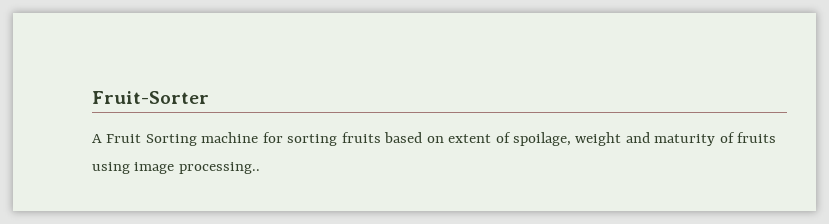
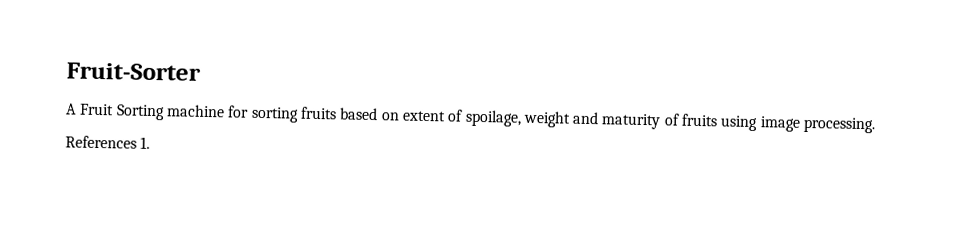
[178,162,260,174] processing.. -> [803,116,877,134] [65,135,151,149] processing. // References 1.

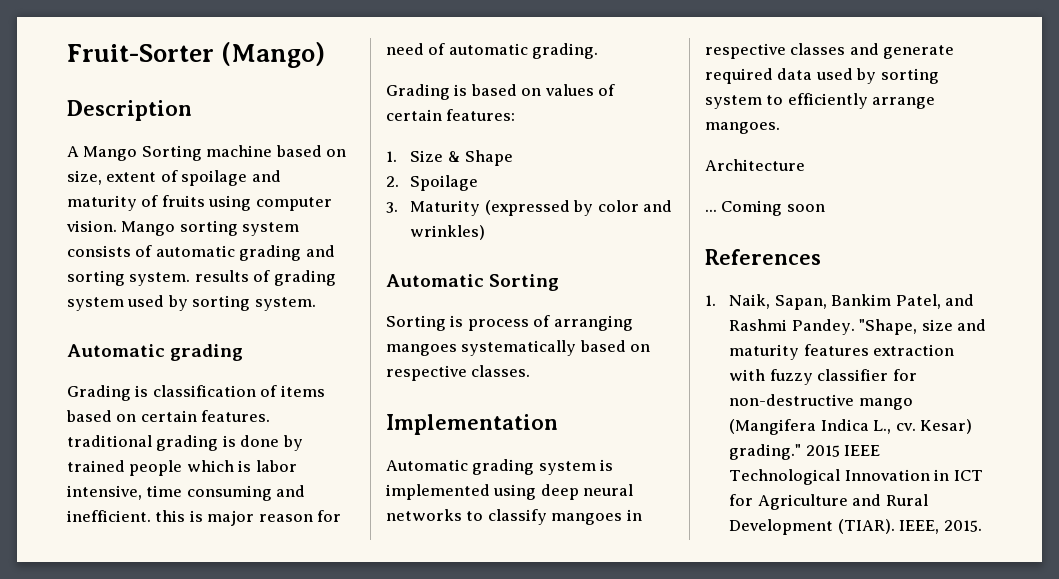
(201, 71) none -> [221,42,326,68] [67,100,192,121] (Mango) // Description
[79,103,115,116] Fruit -> [83,146,138,161] Mango
[227,105,400,123] for sorting fruits based on -> [275,145,347,157] [67,170,102,185] based on size,
[464,109,571,128] spoilage, weight -> [181,170,248,186] spoilage
[759,116,877,134] [65,135,151,149] image processing. // References 1. -> [255,197,332,211] [66,220,300,236] [67,245,335,261] [67,270,336,286] [67,295,316,311] [67,344,244,361] [67,385,325,401] [66,410,271,422] [67,435,303,451] [67,460,297,476] [67,485,306,501] [67,510,342,526] [386,43,599,59] [386,84,616,100] [386,109,516,121] [386,150,514,166] [386,175,479,191] [386,200,673,216] [410,225,486,240] [386,274,560,291] [386,315,633,331] [386,340,651,356] [386,365,531,381] [386,414,558,435] [386,459,614,475] [386,484,634,500] [386,509,642,525] [705,43,955,59] [705,68,939,84] [705,93,936,109] [705,122,780,134] [705,159,805,171] [705,200,825,216] [705,249,821,265] [705,294,975,310] [729,319,987,335] [729,344,955,360] [729,369,917,385] [729,394,913,410] [729,419,973,435] [729,444,881,460] [729,469,983,485] [729,494,928,510] [729,519,982,535] computer vision. Mango sorting system consists of automatic grading and sorting system. results of grading system used by sorting system. // Automatic grading // Grading is classification of items based on certain features. traditional grading is done by trained people which is labor intensive, time consuming and inefficient. this is major reason for need of automatic grading. // Grading is based on values of certain features: // 1. Size & Shape // 2. Spoilage // 3. Maturity (expressed by color and wrinkles) // Automatic Sorting // Sorting is process of arranging mangoes systematically based on respective classes. // Implementation // Automatic grading system is implemented using deep neural networks to classify mangoes in respective classes and generate required data used by sorting system to efficiently arrange mangoes. // Architecture // ... Coming soon // References // 1. Naik, Sapan, Bankim Patel, and Rashmi Pandey. "Shape, size and maturity features extraction with fuzzy classifier for non-destructive mango (Mangifera Indica L., cv. Kesar) grading." 2015 IEEE Technological Innovation in ICT for Agriculture and Rural Development (TIAR). IEEE, 2015.

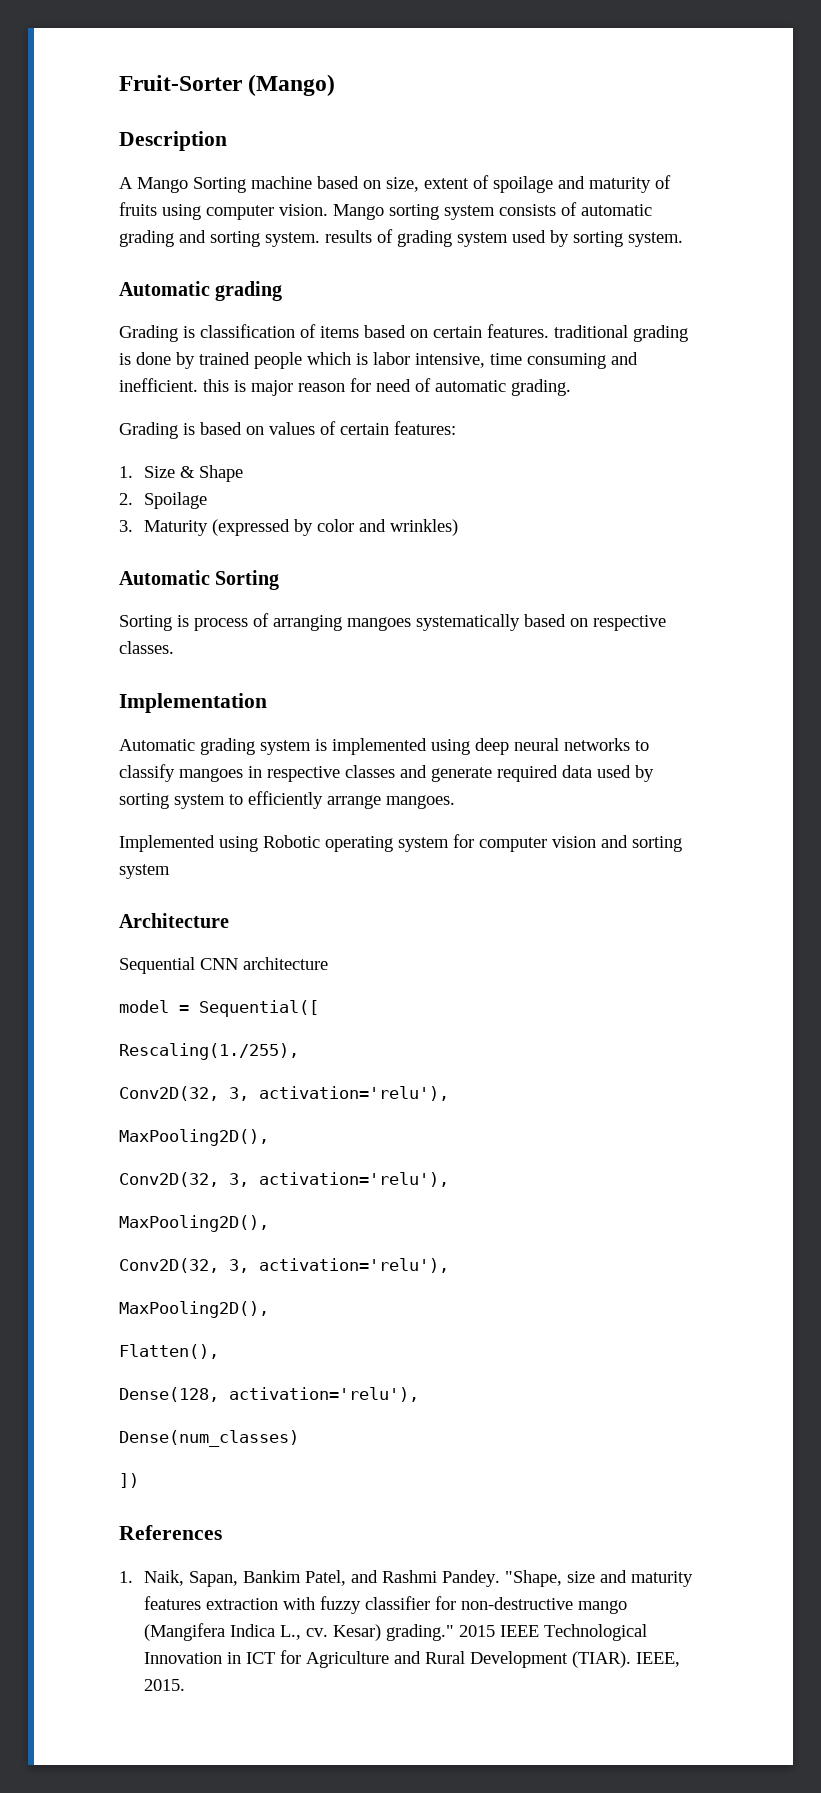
[705,159,805,171] [705,200,825,216] Architecture // ... Coming soon -> [119,834,682,852] [119,864,170,879] [119,913,229,928] [119,957,328,974] [119,1000,319,1017] [119,1043,299,1060] [119,1086,449,1101] [119,1129,269,1146] [119,1172,449,1187] [119,1215,269,1232] [119,1258,449,1273] [119,1301,269,1318] [119,1344,219,1359] [119,1387,419,1402] [119,1430,299,1447] [119,1473,139,1488] Implemented using Robotic operating system for computer vision and sorting system // Architecture // Sequential CNN architecture // model = Sequential([ // Rescaling(1./255), // Conv2D(32, 3, activation='relu'), // MaxPooling2D(), // Conv2D(32, 3, activation='relu'), // MaxPooling2D(), // Conv2D(32, 3, activation='relu'), // MaxPooling2D(), // Flatten(), // Dense(128, activation='relu'), // Dense(num_classes) // ])

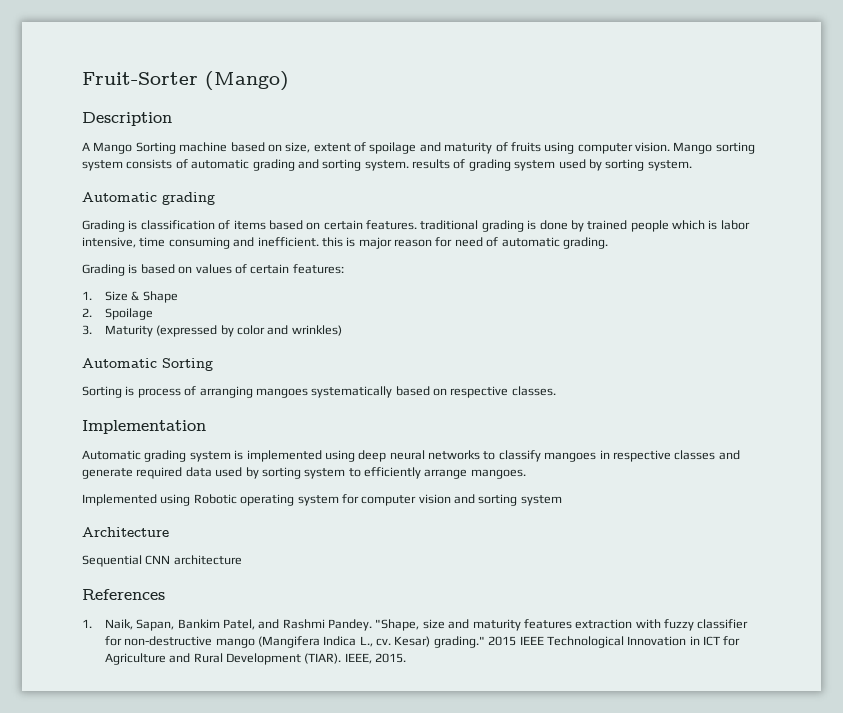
[119,1000,319,1017] [119,1043,299,1060] [119,1086,449,1101] [119,1129,269,1146] [119,1172,449,1187] [119,1215,269,1232] [119,1258,449,1273] [119,1301,269,1318] [119,1344,219,1359] [119,1387,419,1402] [119,1430,299,1447] [119,1473,139,1488] // model = Sequential([ // Rescaling(1./255), // Conv2D(32, 3, activation='relu'), // MaxPooling2D(), // Conv2D(32, 3, activation='relu'), // MaxPooling2D(), // Conv2D(32, 3, activation='relu'), // MaxPooling2D(), // Flatten(), // Dense(128, activation='relu'), // Dense(num_classes) // ]) -> (242, 560) none

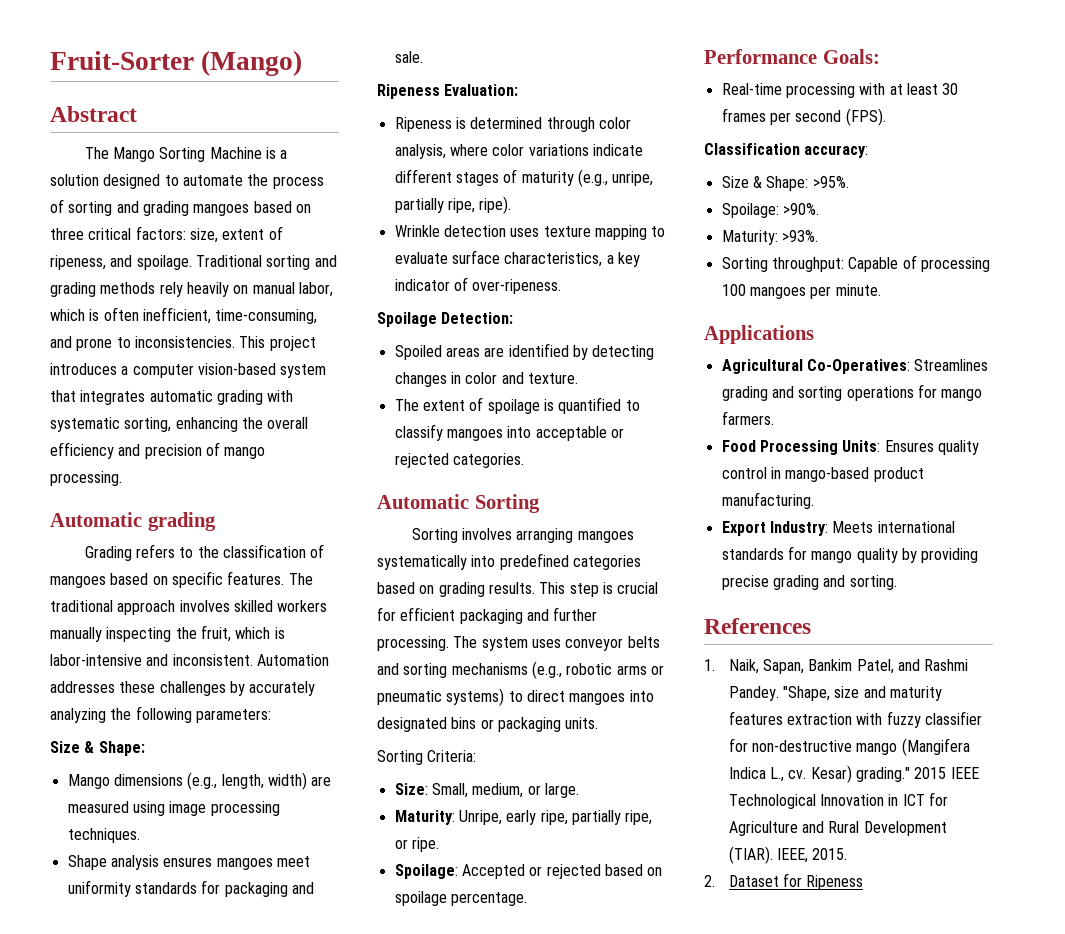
[82,112,172,126] [82,142,755,154] [82,159,692,171] Description // A Mango Sorting machine based on size, extent of spoilage and maturity of fruits using computer vision. Mango sorting system consists of automatic grading and sorting system. results of grading system used by sorting system. -> [50,106,137,122] [84,147,288,162] [50,174,324,189] [50,199,311,216] [50,226,283,243] [50,255,337,270] [50,282,333,297] [50,307,318,324] [50,336,316,351] [50,363,327,378] [50,390,294,405] [50,417,309,432] [50,442,266,459] [50,471,122,486] Abstract // The Mango Sorting Machine is a solution designed to automate the process of sorting and grading mangoes based on three critical factors: size, extent of ripeness, and spoilage. Traditional sorting and grading methods rely heavily on manual labor, which is often inefficient, time-consuming, and prone to inconsistencies. This project introduces a computer vision-based system that integrates automatic grading with systematic sorting, enhancing the overall efficiency and precision of mango processing.
[128,220,138,230] is -> [136,544,219,558] refers to the
[233,220,750,232] [82,237,608,249] [82,264,344,276] [82,291,178,303] [82,308,153,320] [82,325,342,337] [82,358,213,371] [82,386,556,398] [82,420,206,434] [82,450,740,462] [82,467,526,479] [82,494,562,506] [82,527,169,537] [82,555,242,567] items based on certain features. traditional grading is done by trained people which is labor intensive, time consuming and inefficient. this is major reason for need of automatic grading. // Grading is based on values of certain features: // 1. Size & Shape // 2. Spoilage // 3. Maturity (expressed by color and wrinkles) // Automatic Sorting // Sorting is process of arranging mangoes systematically based on respective classes. // Implementation // Automatic grading system is implemented using deep neural networks to classify mangoes in respective classes and generate required data used by sorting system to efficiently arrange mangoes. // Implemented using Robotic operating system for computer vision and sorting system // Architecture // Sequential CNN architecture -> [50,571,313,588] [50,600,328,615] [50,625,285,642] [50,654,329,666] [50,681,316,696] [50,706,271,723] [50,741,145,756] [67,772,332,790] [67,801,280,816] [67,828,140,843] [67,855,310,870] [67,880,314,897] [394,51,423,63] [377,84,519,99] [394,117,631,132] [394,144,643,159] [394,169,654,187] [394,196,512,214] [394,225,666,240] [394,250,640,267] [394,277,562,294] [377,312,514,327] [394,343,655,360] [394,372,578,387] [394,397,640,414] [394,424,624,441] [394,453,524,468] [377,494,540,513] [411,528,634,543] [377,553,641,570] [377,582,659,597] [377,607,598,624] [377,636,660,651] [377,661,664,679] [377,688,654,706] [377,717,599,732] [377,750,477,765] [394,783,579,798] [394,810,653,825] [394,837,439,852] [394,864,663,879] [394,891,527,906] [704,49,880,64] [721,83,959,98] [721,108,886,126] [704,143,869,158] [721,176,849,191] [721,203,819,218] [721,230,818,245] [721,255,990,272] [721,284,881,299] [704,325,814,344] [721,359,989,374] [721,384,983,401] [721,411,774,425] [721,440,979,455] [721,467,924,482] [721,492,814,509] [721,521,955,536] [721,546,979,563] [721,575,897,590] mangoes based on specific features. The traditional approach involves skilled workers manually inspecting the fruit, which is labor-intensive and inconsistent. Automation addresses these challenges by accurately analyzing the following parameters: // Size & Shape: // Mango dimensions (e.g., length, width) are measured using image processing techniques. // Shape analysis ensures mangoes meet uniformity standards for packaging and sale. // Ripeness Evaluation: // Ripeness is determined through color analysis, where color variations indicate different stages of maturity (e.g., unripe, partially ripe, ripe). // Wrinkle detection uses texture mapping to evaluate surface characteristics, a key indicator of over-ripeness. // Spoilage Detection: // Spoiled areas are identified by detecting changes in color and texture. // The extent of spoilage is quantified to classify mangoes into acceptable or rejected categories. // Automatic Sorting // Sorting involves arranging mangoes systematically into predefined categories based on grading results. This step is crucial for efficient packaging and further processing. The system uses conveyor belts and sorting mechanisms (e.g., robotic arms or pneumatic systems) to direct mangoes into designated bins or packaging units. // Sorting Criteria: // Size: Small, medium, or large. // Maturity: Unripe, early ripe, partially ripe, or ripe. // Spoilage: Accepted or rejected based on spoilage percentage. // Performance Goals: // Real-time processing with at least 30 frames per second (FPS). // Classification accuracy: // Size & Shape: >95%. // Spoilage: >90%. // Maturity: >93%. // Sorting throughput: Capable of processing 100 mangoes per minute. // Applications // Agricultural Co-Operatives: Streamlines grading and sorting operations for mango farmers. // Food Processing Units: Ensures quality control in mango-based product manufacturing. // Export Industry: Meets international standards for mango quality by providing precise grading and sorting.
(407, 658) none -> [704,873,864,890] // 2. Dataset for Ripeness

